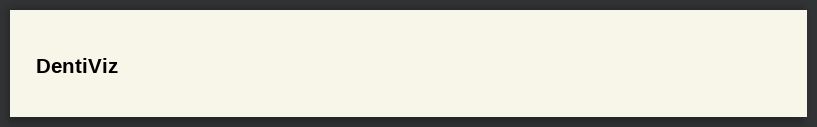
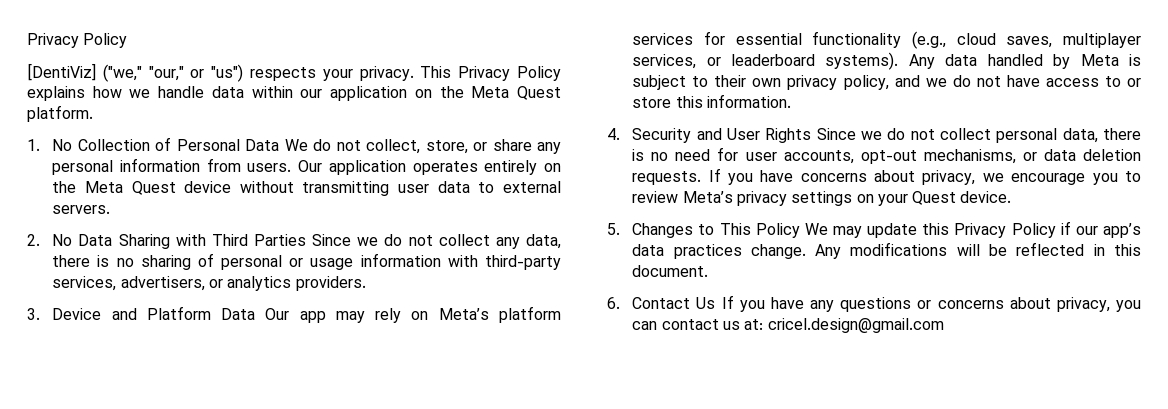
[36,58,118,73] DentiViz -> [27,33,128,48] [27,63,561,82] [27,86,562,101] [27,105,93,122] [27,137,561,154] [52,158,561,175] [52,181,561,196] [52,205,111,214] [27,234,562,249] [52,253,562,270] [52,276,366,291] [27,306,561,323] [632,31,1141,49] [632,52,1141,70] [632,75,1141,90] [632,94,791,108] [607,128,1141,143] [632,147,1141,164] [632,168,1141,185] [632,191,1012,206] [607,221,1141,238] [632,242,1141,259] [632,265,709,277] [607,295,1141,312] [632,318,944,333] Privacy Policy // [DentiViz] ("we," "our," or "us") respects your privacy. This Privacy Policy explains how we handle data within our application on the Meta Quest platform. // 1. No Collection of Personal Data We do not collect, store, or share any personal information from users. Our application operates entirely on the Meta Quest device without transmitting user data to external servers. // 2. No Data Sharing with Third Parties Since we do not collect any data, there is no sharing of personal or usage information with third-party services, advertisers, or analytics providers. // 3. Device and Platform Data Our app may rely on Meta’s platform services for essential functionality (e.g., cloud saves, multiplayer services, or leaderboard systems). Any data handled by Meta is subject to their own privacy policy, and we do not have access to or store this information. // 4. Security and User Rights Since we do not collect personal data, there is no need for user accounts, opt-out mechanisms, or data deletion requests. If you have concerns about privacy, we encourage you to review Meta’s privacy settings on your Quest device. // 5. Changes to This Policy We may update this Privacy Policy if our app’s data practices change. Any modifications will be reflected in this document. // 6. Contact Us If you have any questions or concerns about privacy, you can contact us at: cricel.design@gmail.com

